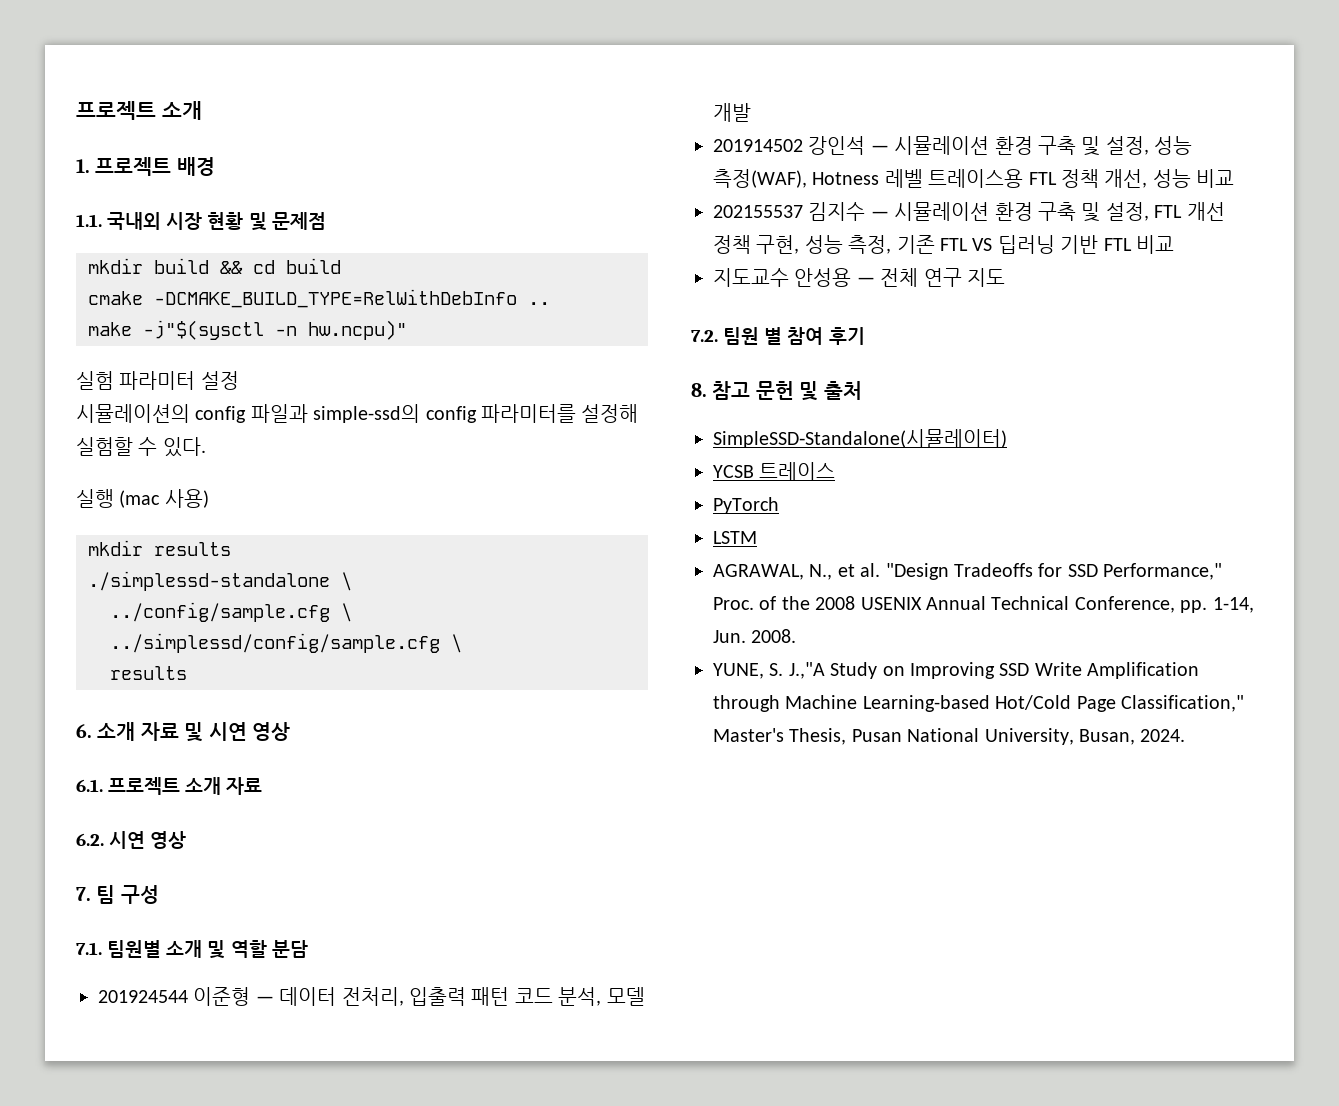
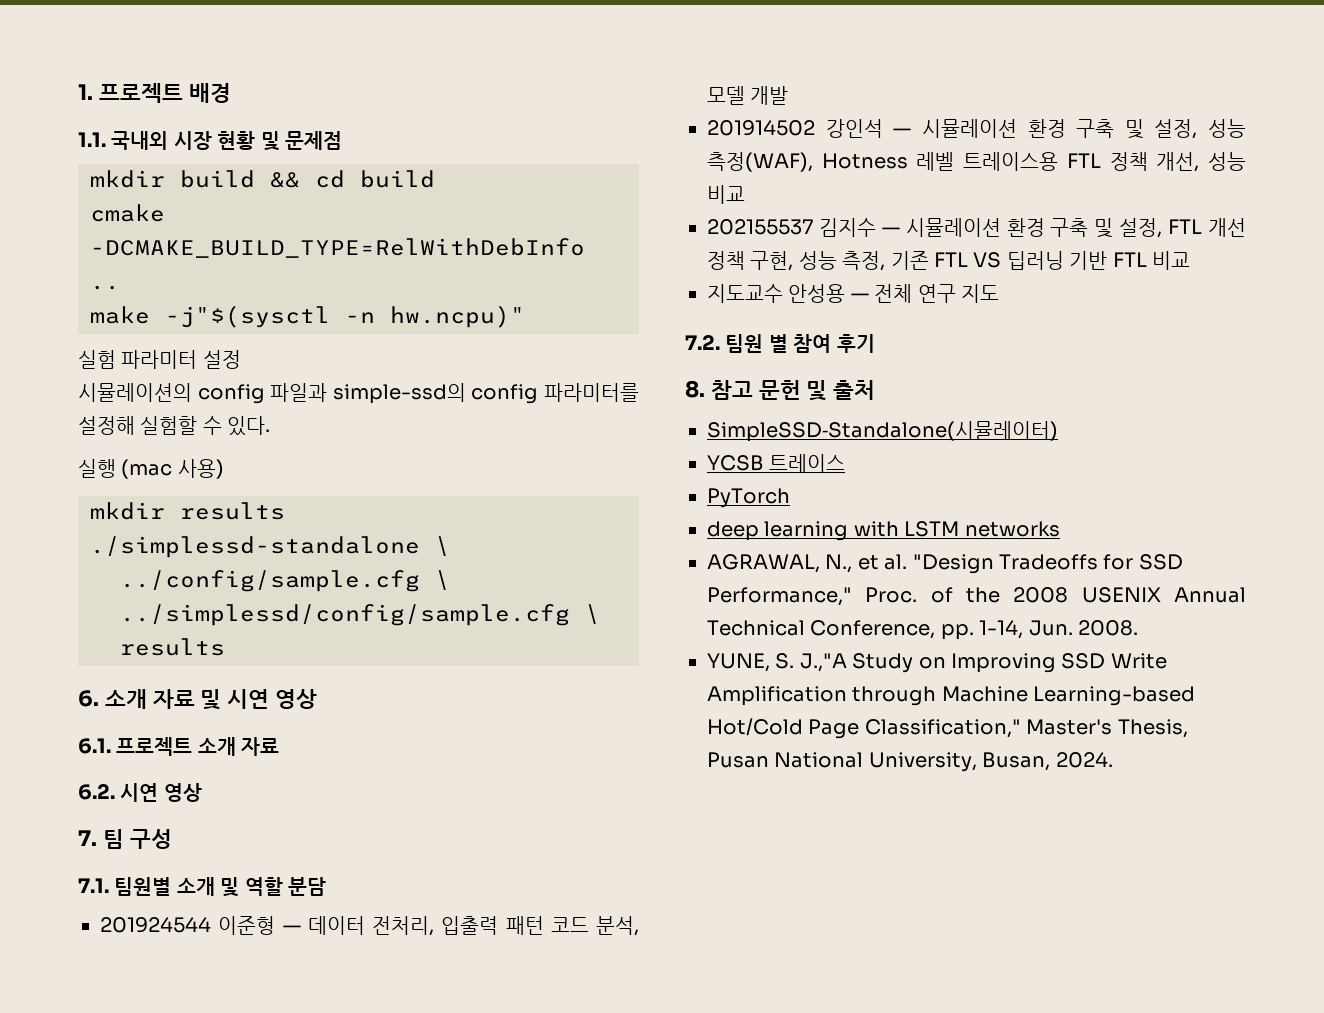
[76,101,202,120] 프로젝트 소개 // -> (78, 92) none
(779, 505) none -> [707,521,899,541] deep learning with
(757, 537) none -> [964,521,1060,537] networks

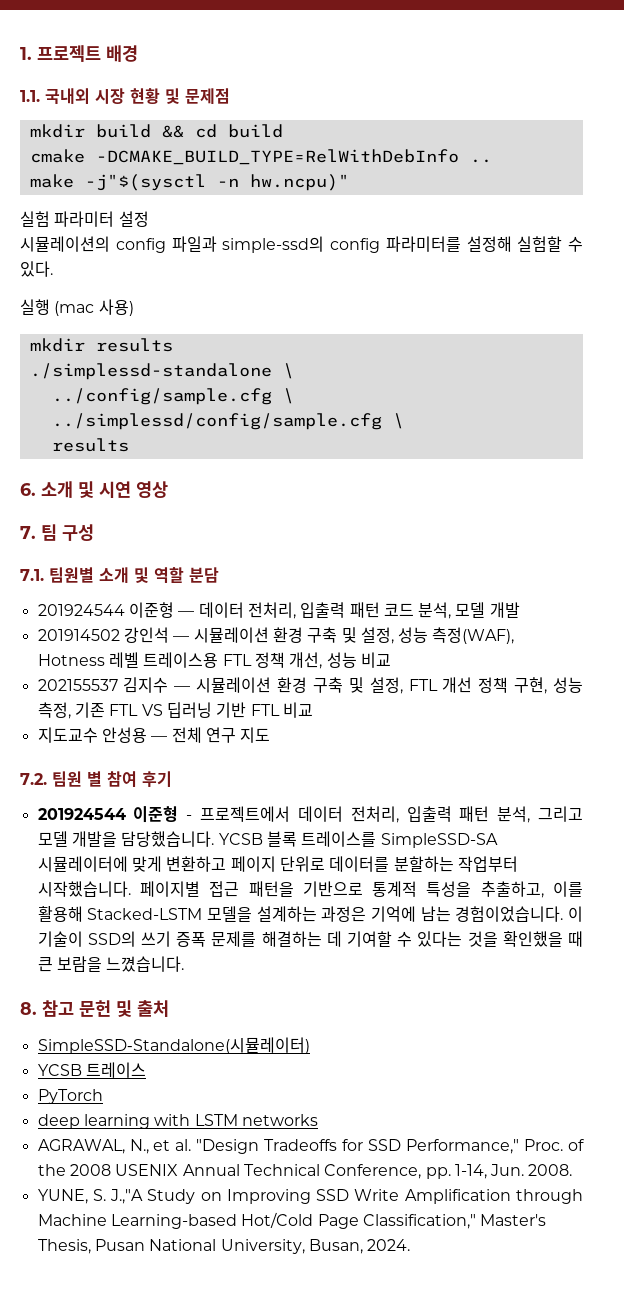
[152,689,195,709] 자료 -> (73, 489) none
[78,737,280,756] [78,783,202,802] // 6.1. 프로젝트 소개 자료 // 6.2. 시연 영상 -> (168, 489) none
(875, 343) none -> [37,806,583,823] [37,831,498,848] [37,856,518,872] [37,881,583,898] [37,906,583,922] [37,931,583,947] [37,956,185,972] // 201924544 이준형 - 프로젝트에서 데이터 전처리, 입출력 패턴 분석, 그리고 모델 개발을 담당했습니다. YCSB 블록 트레이스를 SimpleSSD-SA 시뮬레이터에 맞게 변환하고 페이지 단위로 데이터를 분할하는 작업부터 시작했습니다. 페이지별 접근 패턴을 기반으로 통계적 특성을 추출하고, 이를 활용해 Stacked-LSTM 모델을 설계하는 과정은 기억에 남는 경험이었습니다. 이 기술이 SSD의 쓰기 증폭 문제를 해결하는 데 기여할 수 있다는 것을 확인했을 때 큰 보람을 느꼈습니다.

